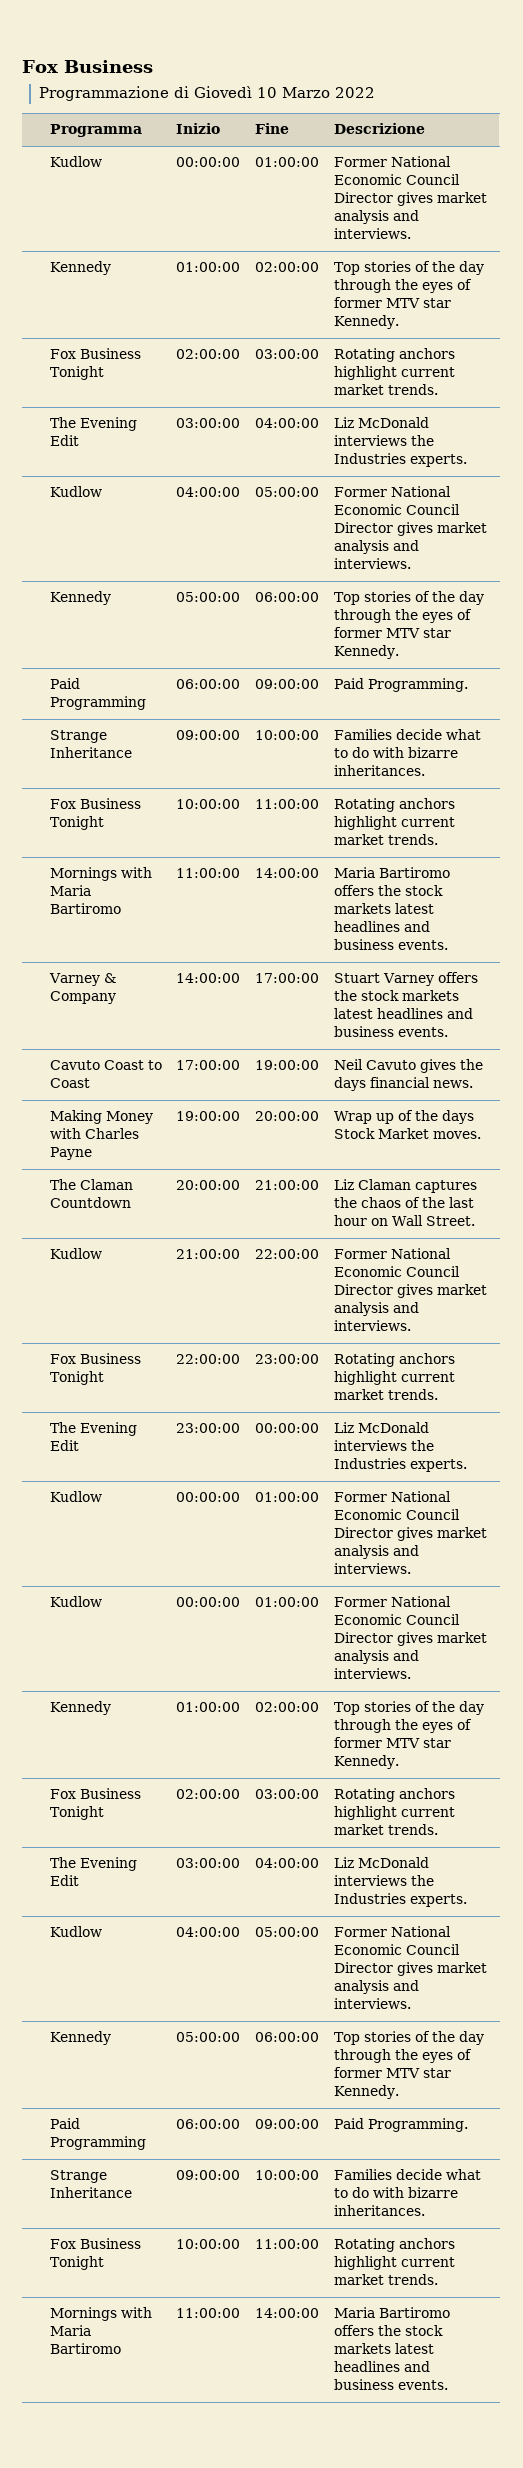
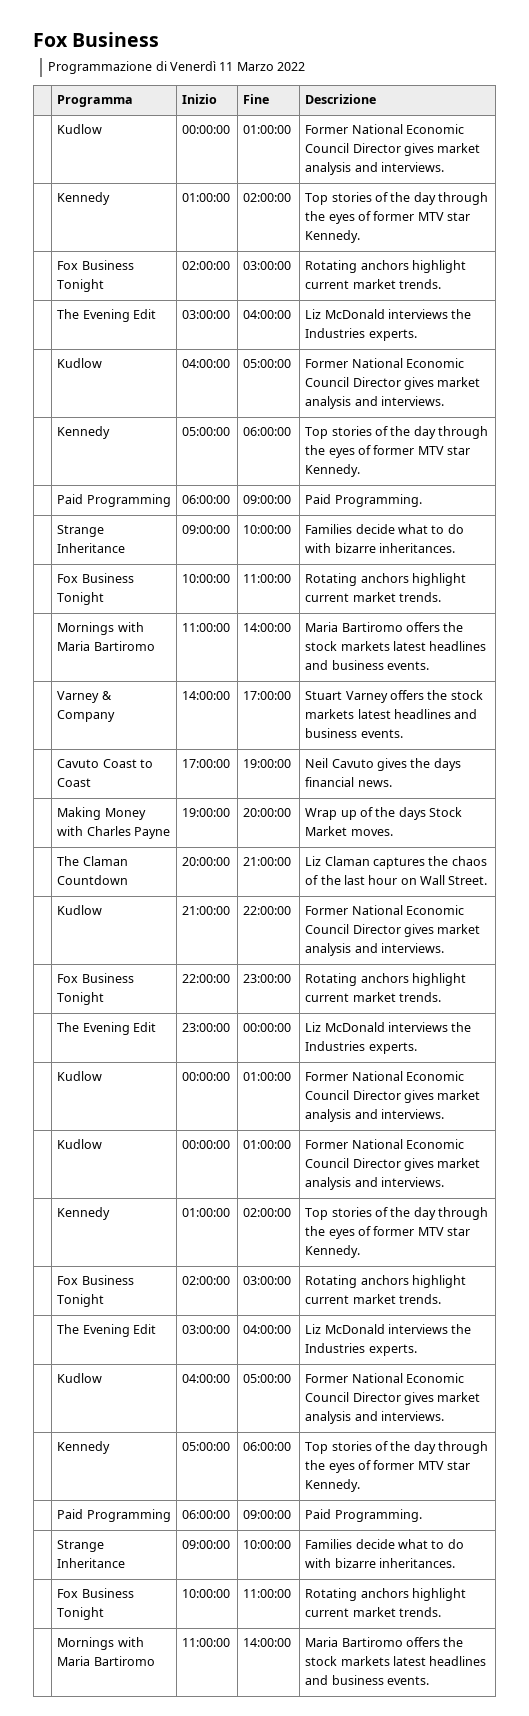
[194,86,278,98] Giovedì 10 -> [170,61,234,71] Venerdì 11

